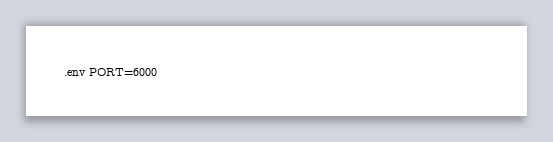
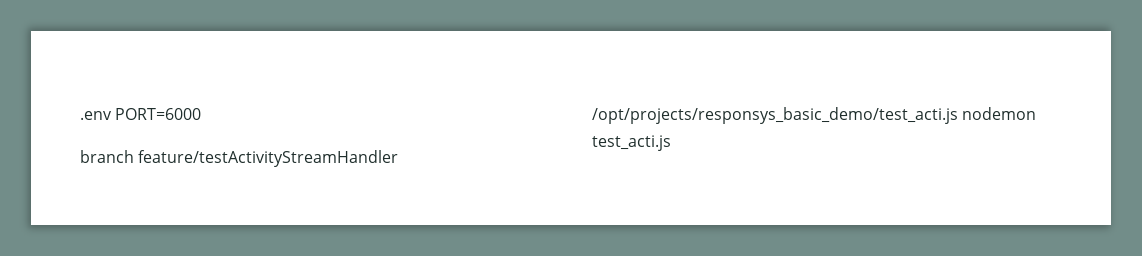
(157, 72) none -> [80,150,399,167] [592,107,1037,124] [592,135,671,151] // branch feature/testActivityStreamHandler /opt/projects/responsys_basic_demo/test_acti.js nodemon test_acti.js

